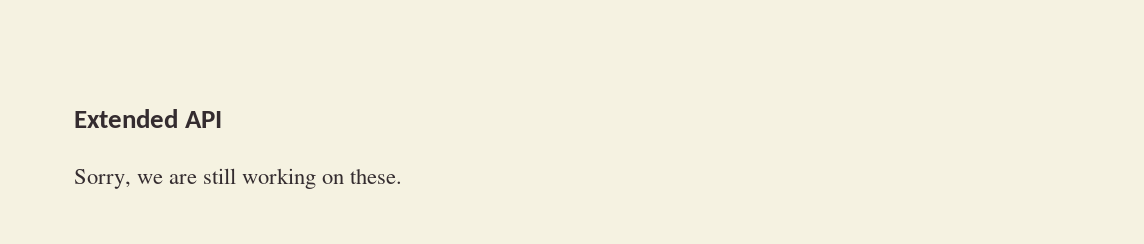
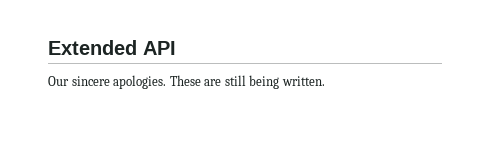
[74,168,403,189] Sorry, we are still working on these. -> [48,75,325,89] Our sincere apologies. These are still being written.

